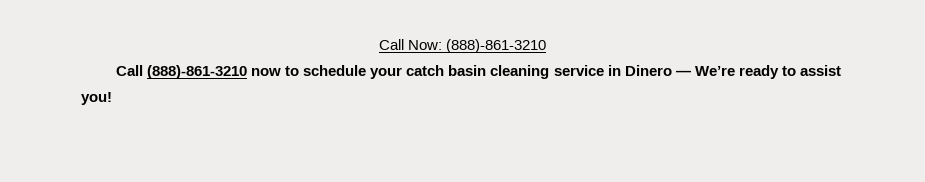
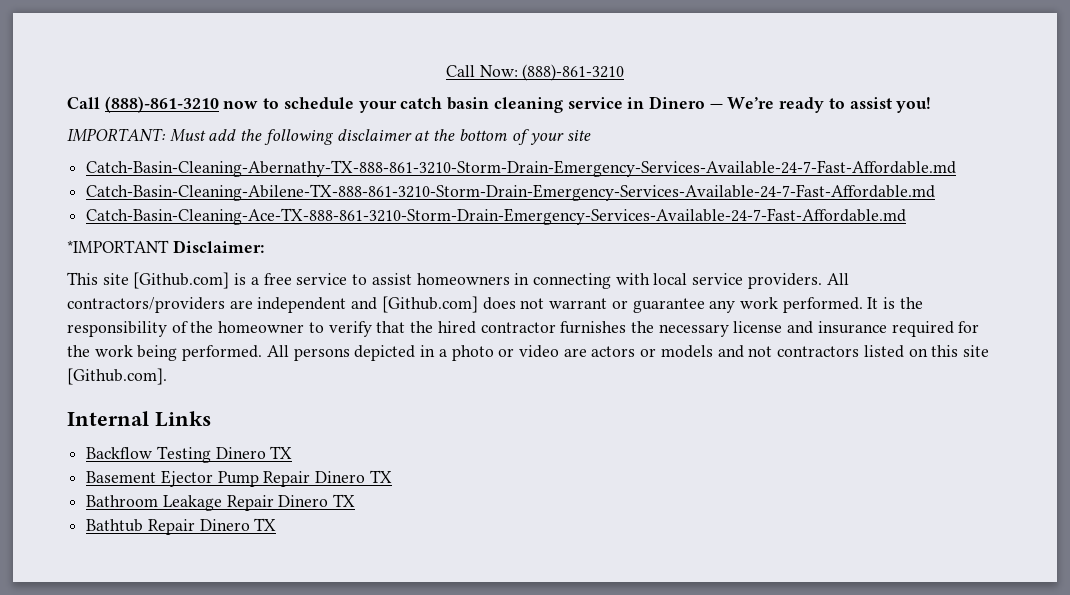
(112, 98) none -> [67,128,591,145] [86,160,957,177] [86,184,936,201] [86,208,907,225] [67,240,264,253] [67,272,849,289] [67,296,923,313] [67,321,980,337] [67,345,989,361] [67,368,167,385] [67,411,211,427] [86,446,293,463] [86,470,392,487] [86,494,356,511] [86,518,277,535] // IMPORTANT: Must add the following disclaimer at the bottom of your site // Catch-Basin-Cleaning-Abernathy-TX-888-861-3210-Storm-Drain-Emergency-Services-Available-24-7-Fast-Affordable.md // Catch-Basin-Cleaning-Abilene-TX-888-861-3210-Storm-Drain-Emergency-Services-Available-24-7-Fast-Affordable.md // Catch-Basin-Cleaning-Ace-TX-888-861-3210-Storm-Drain-Emergency-Services-Available-24-7-Fast-Affordable.md // *IMPORTANT Disclaimer: // This site [Github.com] is a free service to assist homeowners in connecting with local service providers. All contractors/providers are independent and [Github.com] does not warrant or guarantee any work performed. It is the responsibility of the homeowner to verify that the hired contractor furnishes the necessary license and insurance required for the work being performed. All persons depicted in a photo or video are actors or models and not contractors listed on this site [Github.com]. // Internal Links // Backflow Testing Dinero TX // Basement Ejector Pump Repair Dinero TX // Bathroom Leakage Repair Dinero TX // Bathtub Repair Dinero TX

